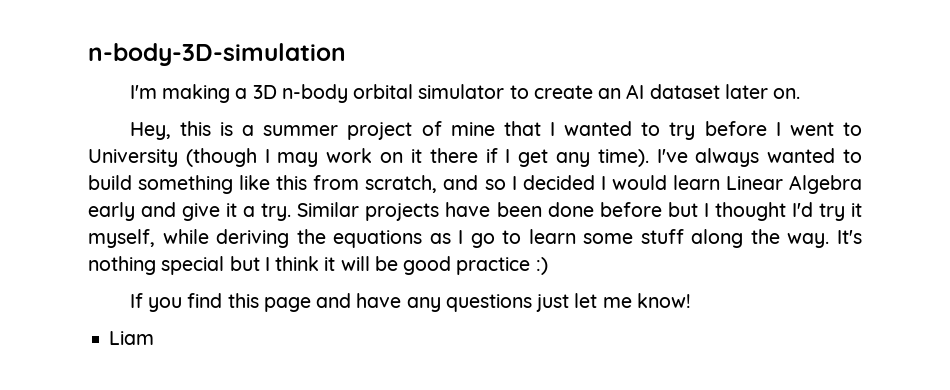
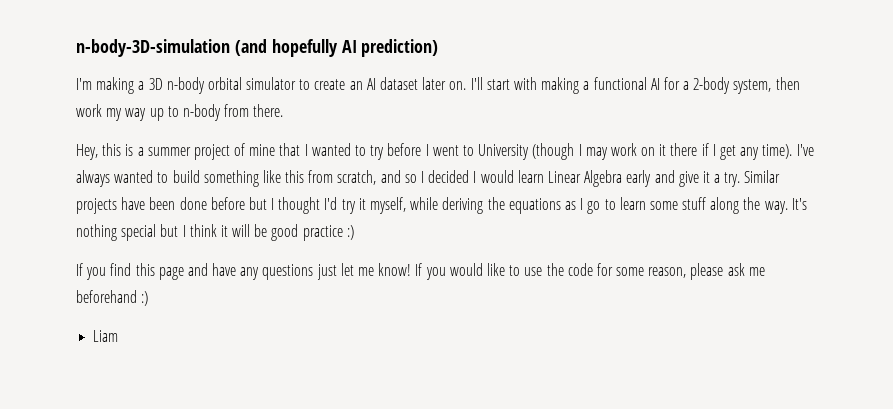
(346, 54) none -> [234,39,439,57] (and hopefully AI prediction)
(801, 93) none -> [470,77,800,94] [76,104,284,121] I'll start with making a functional AI for a 2-body system, then work my way up to n-body from there.
(691, 300) none -> [415,263,765,280] [76,290,149,306] If you would like to use the code for some reason, please ask me beforehand :)

